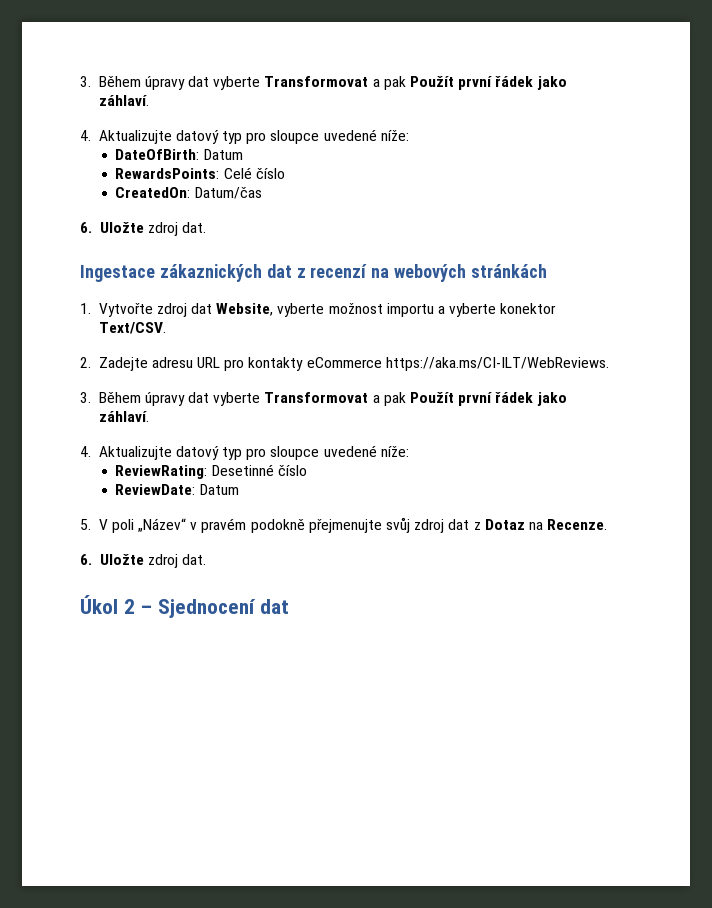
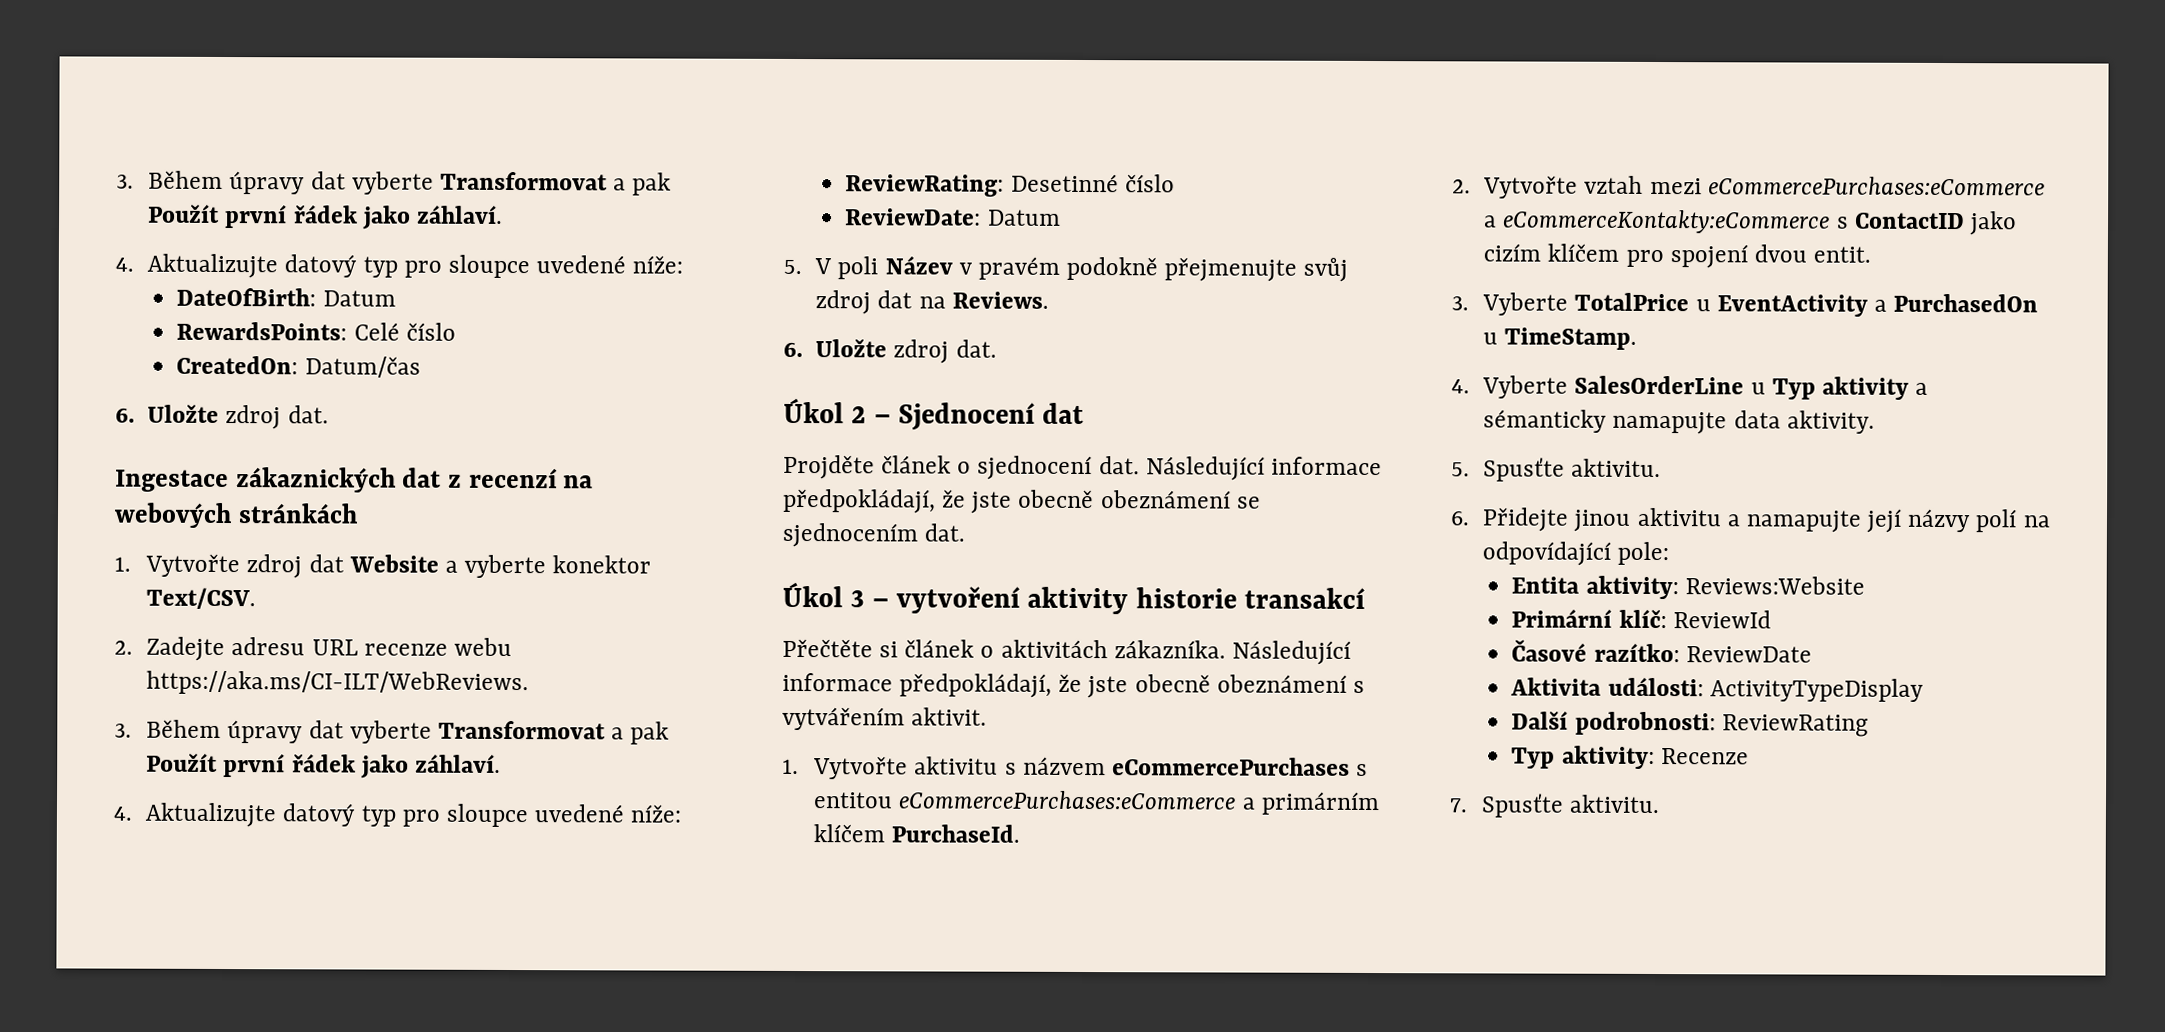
[216,303,434,317] Website, vyberte možnost importu -> [348,554,439,573] Website
[224,357,382,371] pro kontakty eCommerce -> [363,637,512,657] recenze webu
[138,518,187,532] „Název“ -> [884,255,953,275] Název
[473,519,608,530] z Dotaz na Recenze. -> [918,291,1049,309] na Reviews.
(289, 606) none -> [783,454,1382,481] [783,488,1261,514] [782,522,966,548] [782,581,1366,615] [782,638,1351,665] [782,672,1365,699] [782,706,988,731] [782,756,1369,780] [813,790,1380,816] [813,824,1021,843] [1452,175,2045,199] [1484,209,2017,236] [1483,243,1872,269] [1451,292,2039,317] [1483,327,1638,350] [1451,375,1929,400] [1483,409,1875,435] [1451,457,1662,482] [1450,507,2051,533] [1482,541,1670,566] [1511,575,1865,600] [1511,608,1771,629] [1511,639,1812,663] [1510,676,1924,702] [1511,710,1869,737] [1511,745,1749,769] [1449,793,1661,818] // Projděte článek o sjednocení dat. Následující informace předpokládají, že jste obecně obeznámení se sjednocením dat. // Úkol 3 – vytvoření aktivity historie transakcí // Přečtěte si článek o aktivitách zákazníka. Následující informace předpokládají, že jste obecně obeznámení s vytvářením aktivit. // 1. Vytvořte aktivitu s názvem eCommercePurchases s entitou eCommercePurchases:eCommerce a primárním klíčem PurchaseId. // 2. Vytvořte vztah mezi eCommercePurchases:eCommerce a eCommerceKontakty:eCommerce s ContactID jako cizím klíčem pro spojení dvou entit. // 3. Vyberte TotalPrice u EventActivity a PurchasedOn u TimeStamp. // 4. Vyberte SalesOrderLine u Typ aktivity a sémanticky namapujte data aktivity. // 5. Spusťte aktivitu. // 6. Přidejte jinou aktivitu a namapujte její názvy polí na odpovídající pole: // Entita aktivity: Reviews:Website // Primární klíč: ReviewId // Časové razítko: ReviewDate // Aktivita události: ActivityTypeDisplay // Další podrobnosti: ReviewRating // Typ aktivity: Recenze // 7. Spusťte aktivitu.

